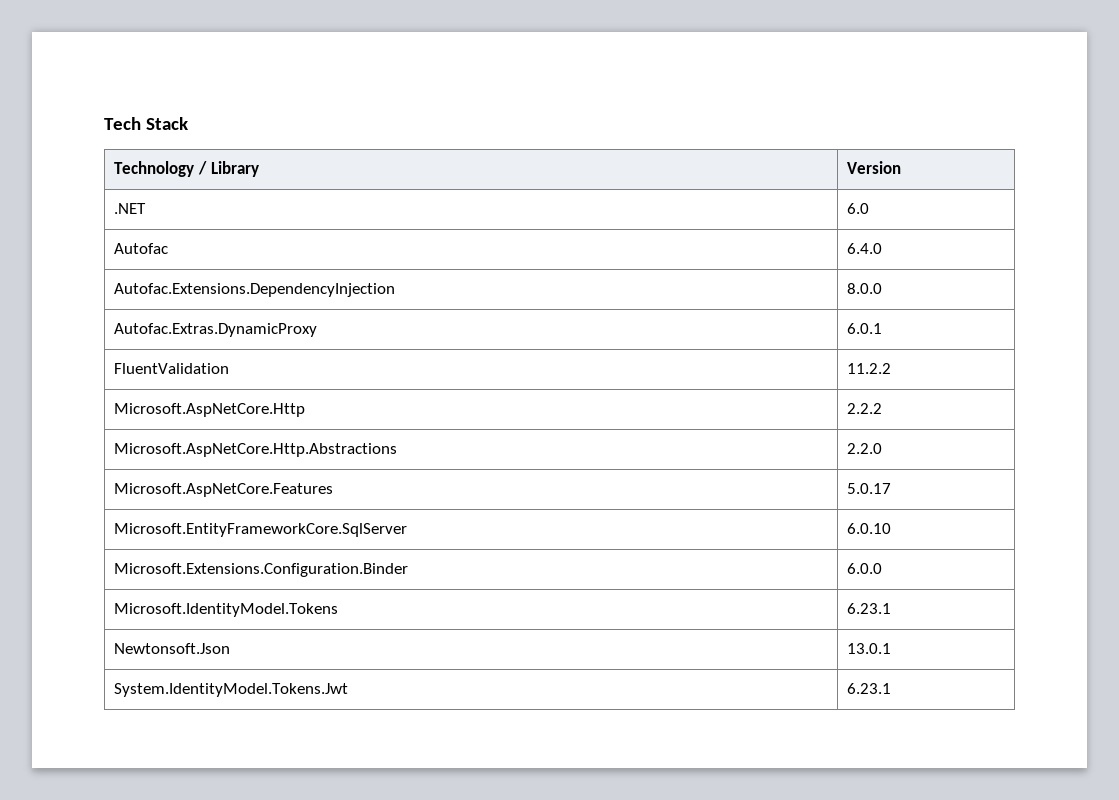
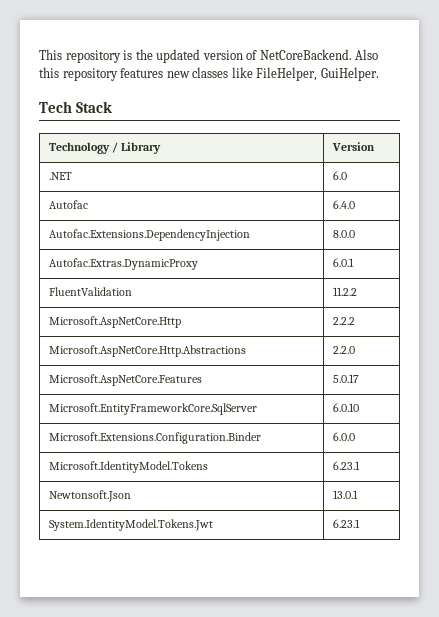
(104, 123) none -> [39,49,379,63] [39,67,379,81] This repository is the updated version of NetCoreBackend. Also this repository features new classes like FileHelper, GuiHelper. //

